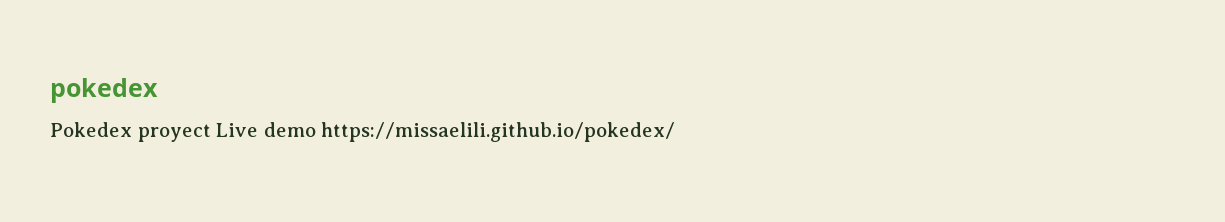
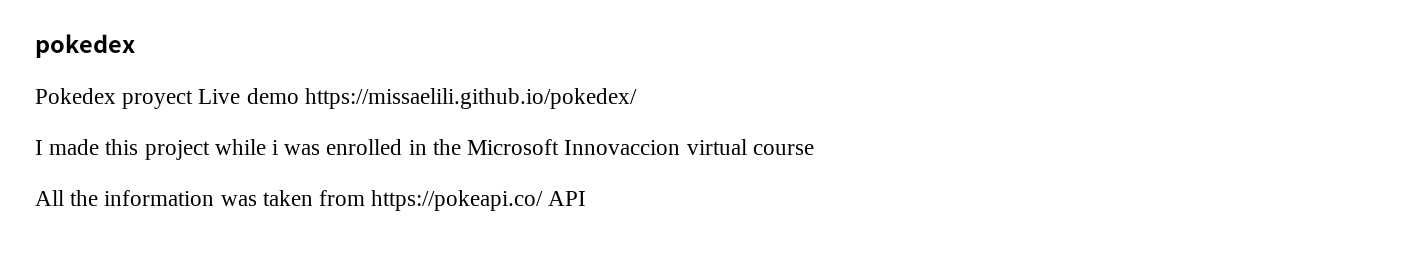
(676, 132) none -> [35,139,814,160] [35,190,587,211] // I made this project while i was enrolled in the Microsoft Innovaccion virtual course // All the information was taken from https://pokeapi.co/ API

